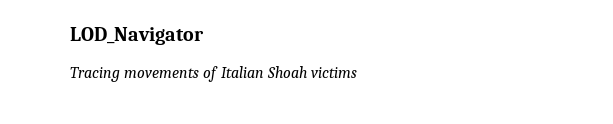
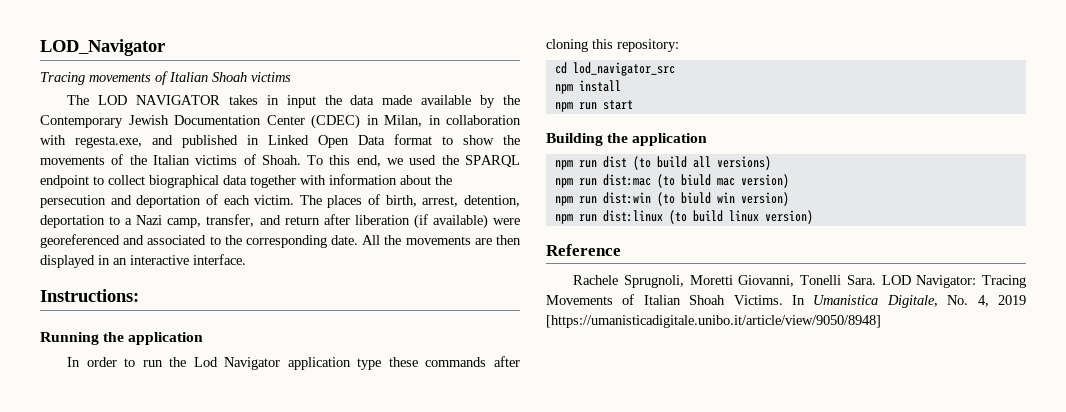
(357, 72) none -> [67,95,520,108] [40,114,521,129] [40,134,520,148] [40,154,521,167] [40,174,452,188] [40,194,520,208] [40,214,520,229] [40,234,521,248] [40,254,246,268] [40,289,139,302] [40,332,204,345] [67,356,520,370] [546,39,679,52] [554,62,675,76] [554,80,621,94] [554,100,633,112] [546,133,708,146] [554,156,771,170] [554,174,789,188] [554,192,789,206] [554,210,813,224] [546,244,621,256] [573,275,1026,288] [546,294,1026,308] [546,315,881,328] // The LOD NAVIGATOR takes in input the data made available by the Contemporary Jewish Documentation Center (CDEC) in Milan, in collaboration with regesta.exe, and published in Linked Open Data format to show the movements of the Italian victims of Shoah. To this end, we used the SPARQL endpoint to collect biographical data together with information about the persecution and deportation of each victim. The places of birth, arrest, detention, deportation to a Nazi camp, transfer, and return after liberation (if available) were georeferenced and associated to the corresponding date. All the movements are then displayed in an interactive interface. // Instructions: // Running the application // In order to run the Lod Navigator application type these commands after cloning this repository: // cd lod_navigator_src // npm install // npm run start // Building the application // npm run dist (to build all versions) // npm run dist:mac (to biuld mac version) // npm run dist:win (to biuld win version) // npm run dist:linux (to build linux version) // Reference // Rachele Sprugnoli, Moretti Giovanni, Tonelli Sara. LOD Navigator: Tracing Movements of Italian Shoah Victims. In Umanistica Digitale, No. 4, 2019 [https://umanisticadigitale.unibo.it/article/view/9050/8948]

